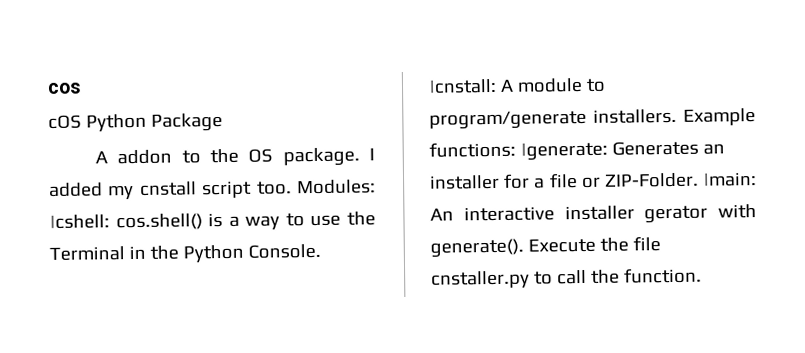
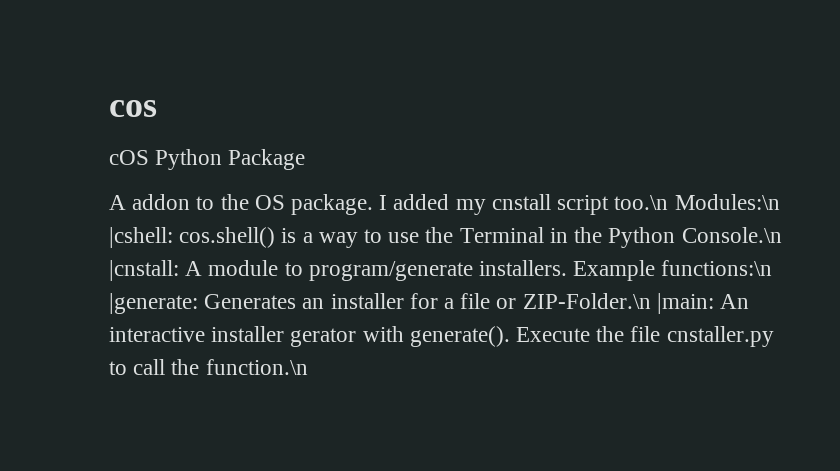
[256,179,376,195] too. Modules: -> [614,194,780,210] too.\n Modules:\n
[247,243,321,259] Console. -> [681,227,782,243] Console.\n
[429,141,516,158] functions: -> [661,260,773,276] functions:\n
[603,172,699,188] ZIP-Folder. -> [522,293,651,309] ZIP-Folder.\n
[623,267,702,284] function. -> [205,359,308,375] function.\n

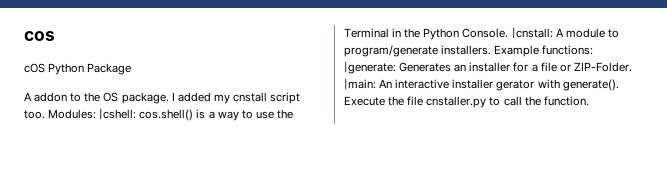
[614,194,780,210] too.\n Modules:\n -> [24,109,97,119] too. Modules:
[681,227,782,243] Console.\n -> [462,28,509,38] Console.
[661,260,773,276] functions:\n -> [542,45,594,55] functions:
[522,293,651,309] ZIP-Folder.\n -> [573,62,632,72] ZIP-Folder.
[205,359,308,375] function.\n -> [543,96,589,106] function.

